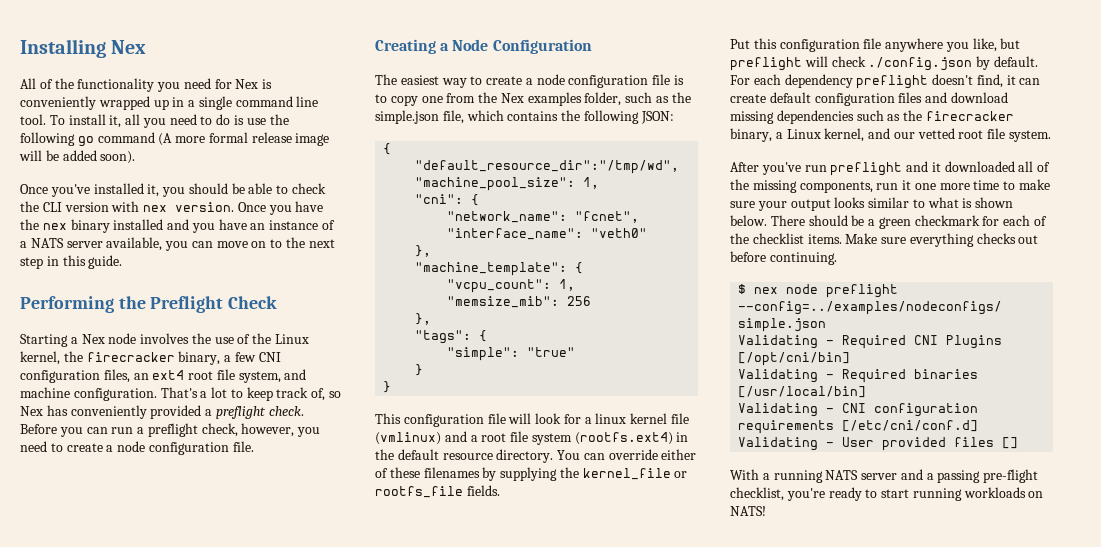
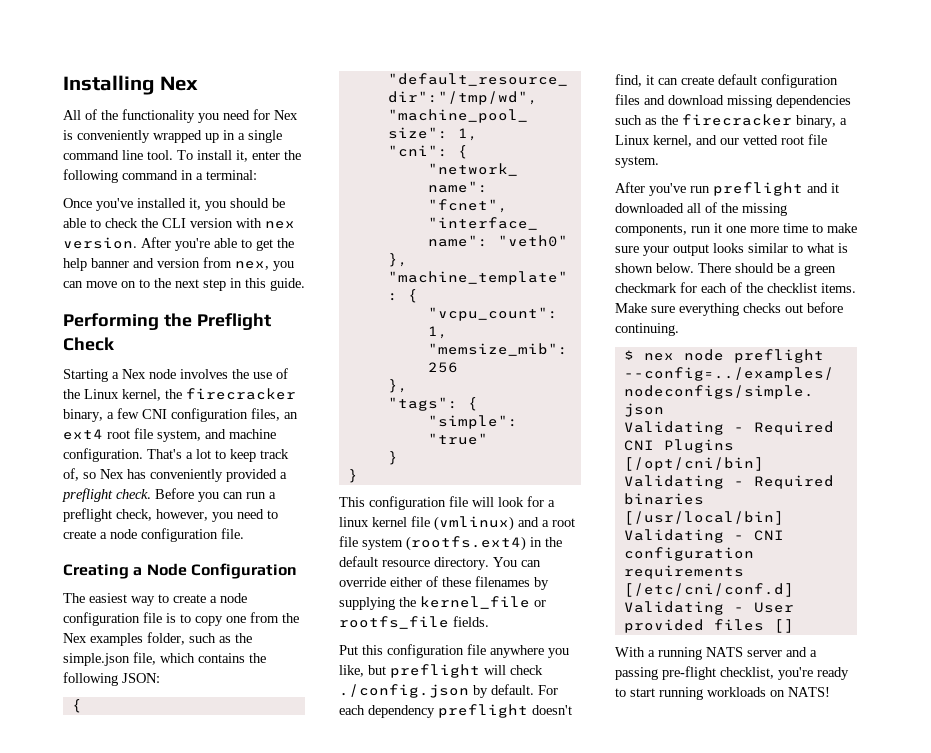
[125,114,289,128] [20,132,330,147] [19,150,136,164] all you need to do is use the following go command (A more formal release image will be added soon). -> [252,150,301,160] [63,169,257,183] enter the following command in a terminal:
[237,201,324,215] [20,219,336,233] [20,237,163,251] Once you have the nex binary installed and you have an instance of a NATS server available, -> [141,237,294,251] [63,257,269,271] After you're able to get the help banner and version from nex,

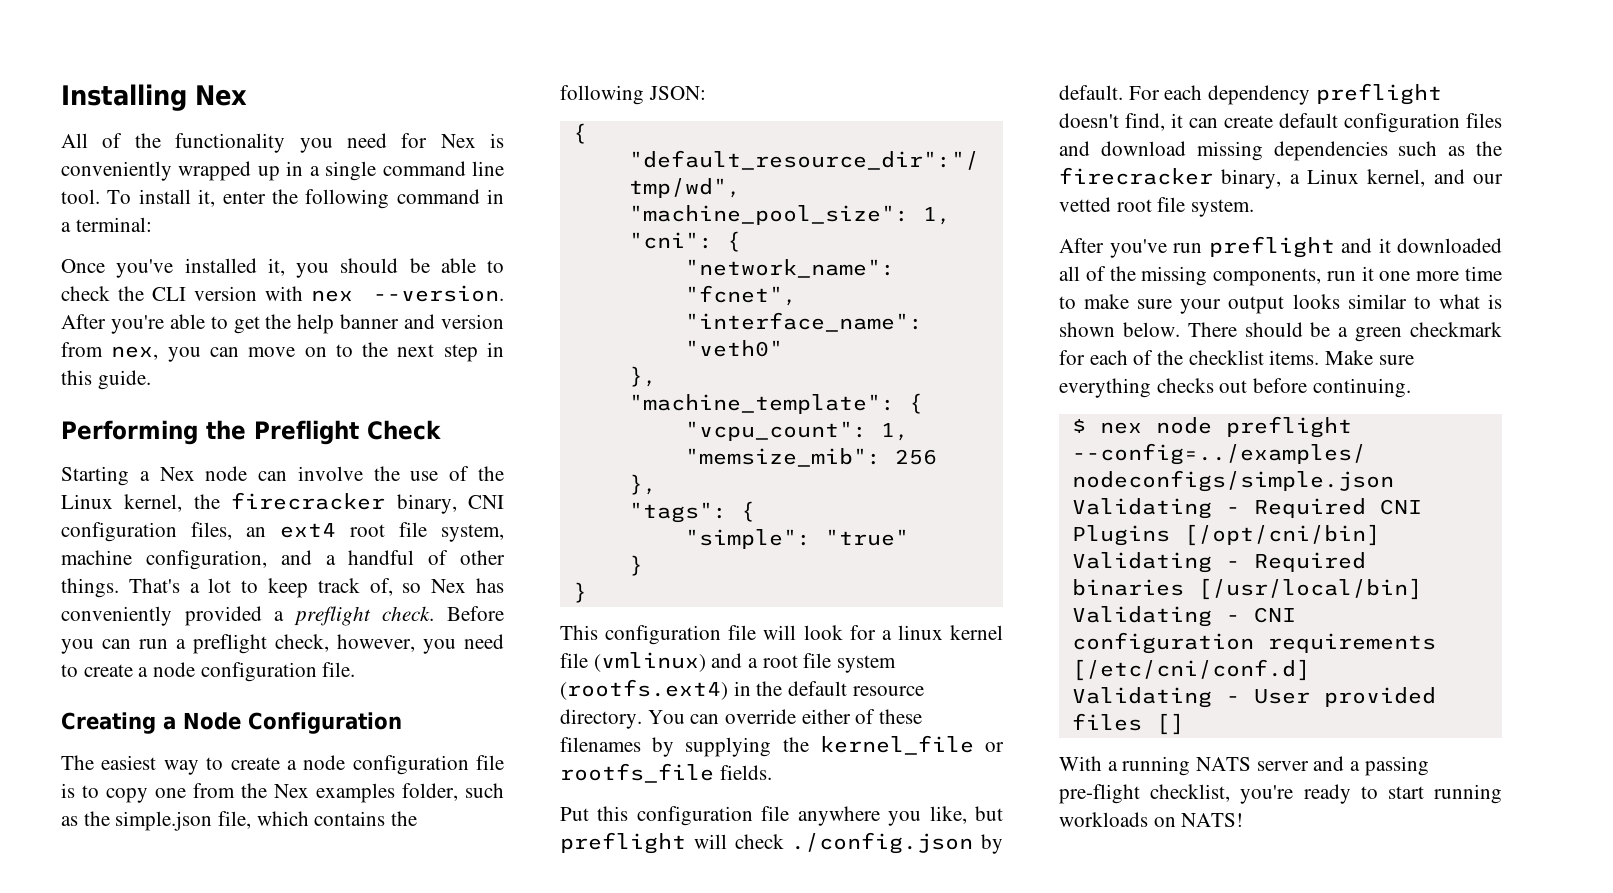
[63,237,137,249] version. -> [372,285,504,302] --version.
[180,369,228,379] involves -> [258,466,363,481] can involve
[107,408,139,419] a few -> (457, 504) none
[205,429,276,439] [63,448,143,462] and machine configuration. -> [61,550,505,570] [61,578,119,598] machine configuration, and a handful of other things.

